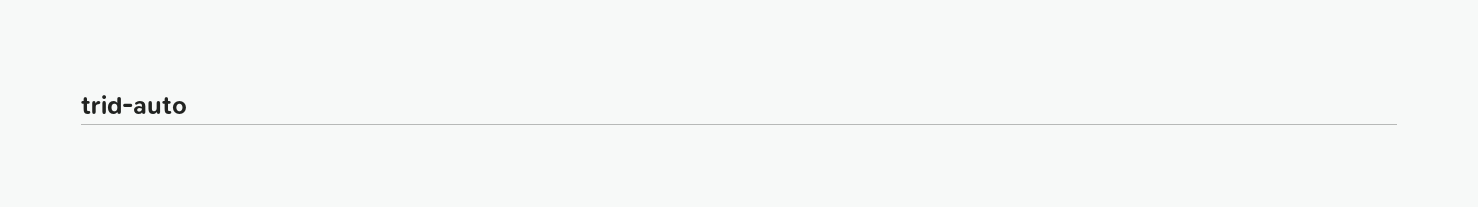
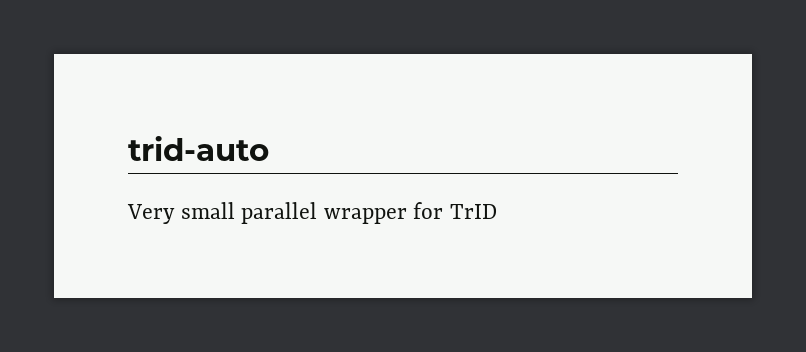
(187, 104) none -> [127,202,498,224] // Very small parallel wrapper for TrID

